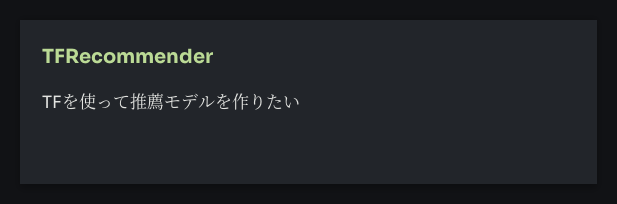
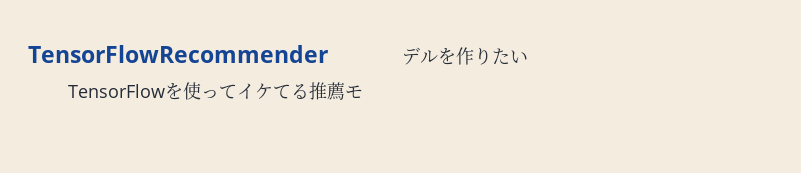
[42,48,213,64] [42,93,130,110] TFRecommender // TFを使って -> [28,45,328,63] [68,82,310,100] TensorFlowRecommender // TensorFlowを使ってイケてる

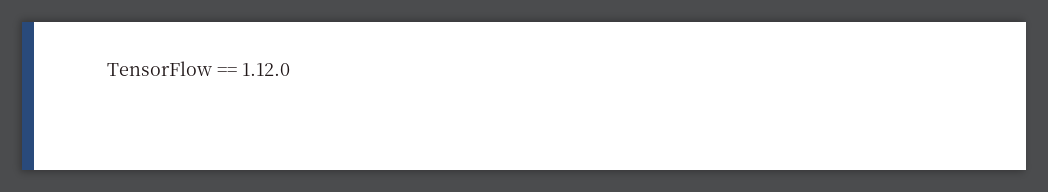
[28,45,328,63] [68,82,364,100] [402,47,528,65] TensorFlowRecommender // TensorFlowを使ってイケてる推薦モデルを作りたい -> [107,61,290,76] TensorFlow == 1.12.0

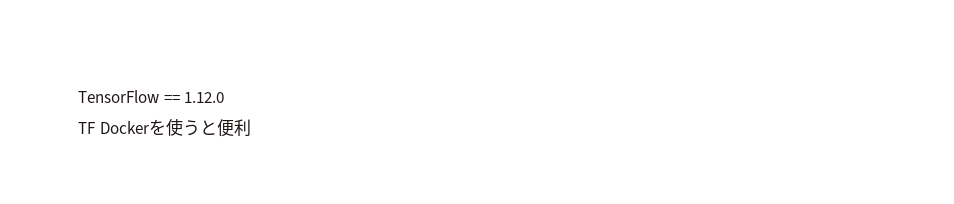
(290, 69) none -> [78,118,251,137] // TF Dockerを使うと便利

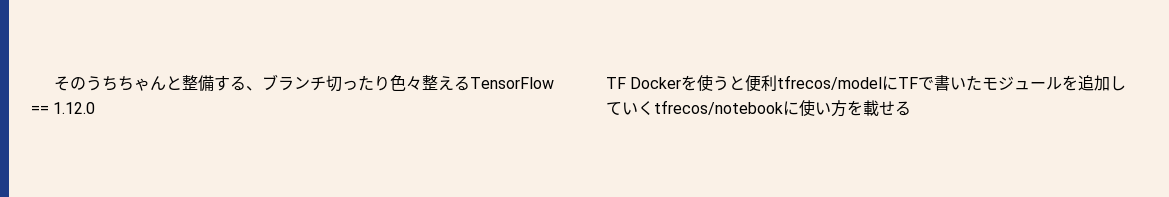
(78, 96) none -> [53,74,470,92] そのうちちゃんと整備する、ブランチ切ったり色々整える
(251, 127) none -> [777,75,1127,91] [606,100,911,117] tfrecos/modelにTFで書いたモジュールを追加していくtfrecos/notebookに使い方を載せる

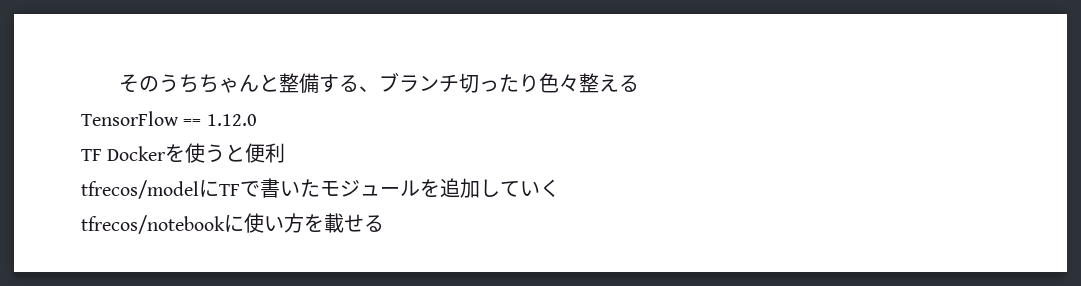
(470, 83) none -> (640, 83) //
(778, 83) none -> (286, 153) //
(654, 108) none -> (560, 188) //

